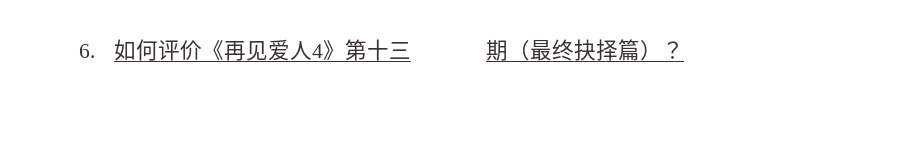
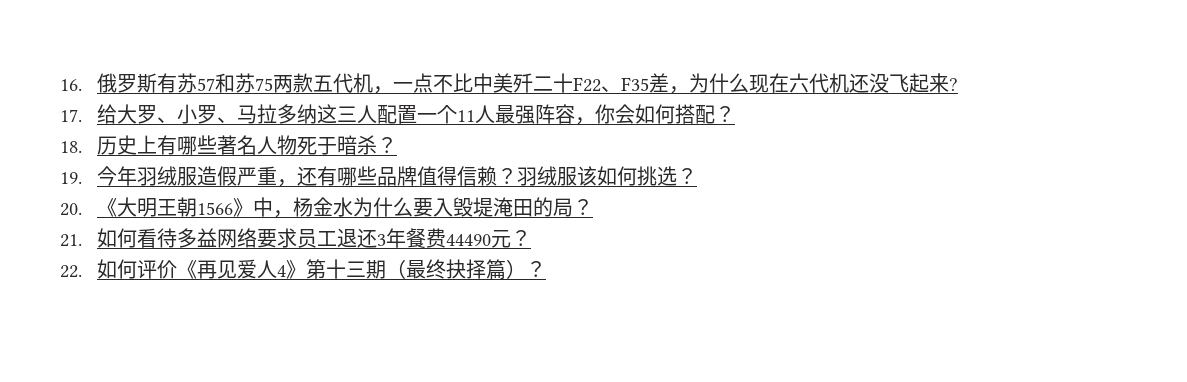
[79,44,95,58] 6. -> [60,73,958,94] [60,104,735,125] [60,135,397,155] [60,166,697,187] [60,197,593,218] [60,228,531,248] [60,265,82,278] 16.俄罗斯有苏57和苏75两款五代机，一点不比中美歼二十F22、F35差，为什么现在六代机还没飞起来? // 17.给大罗、小罗、马拉多纳这三人配置一个11人最强阵容，你会如何搭配？ // 18.历史上有哪些著名人物死于暗杀？ // 19.今年羽绒服造假严重，还有哪些品牌值得信赖？羽绒服该如何挑选？ // 20.《大明王朝1566》中，杨金水为什么要入毁堤淹田的局？ // 21.如何看待多益网络要求员工退还3年餐费44490元？ // 22.

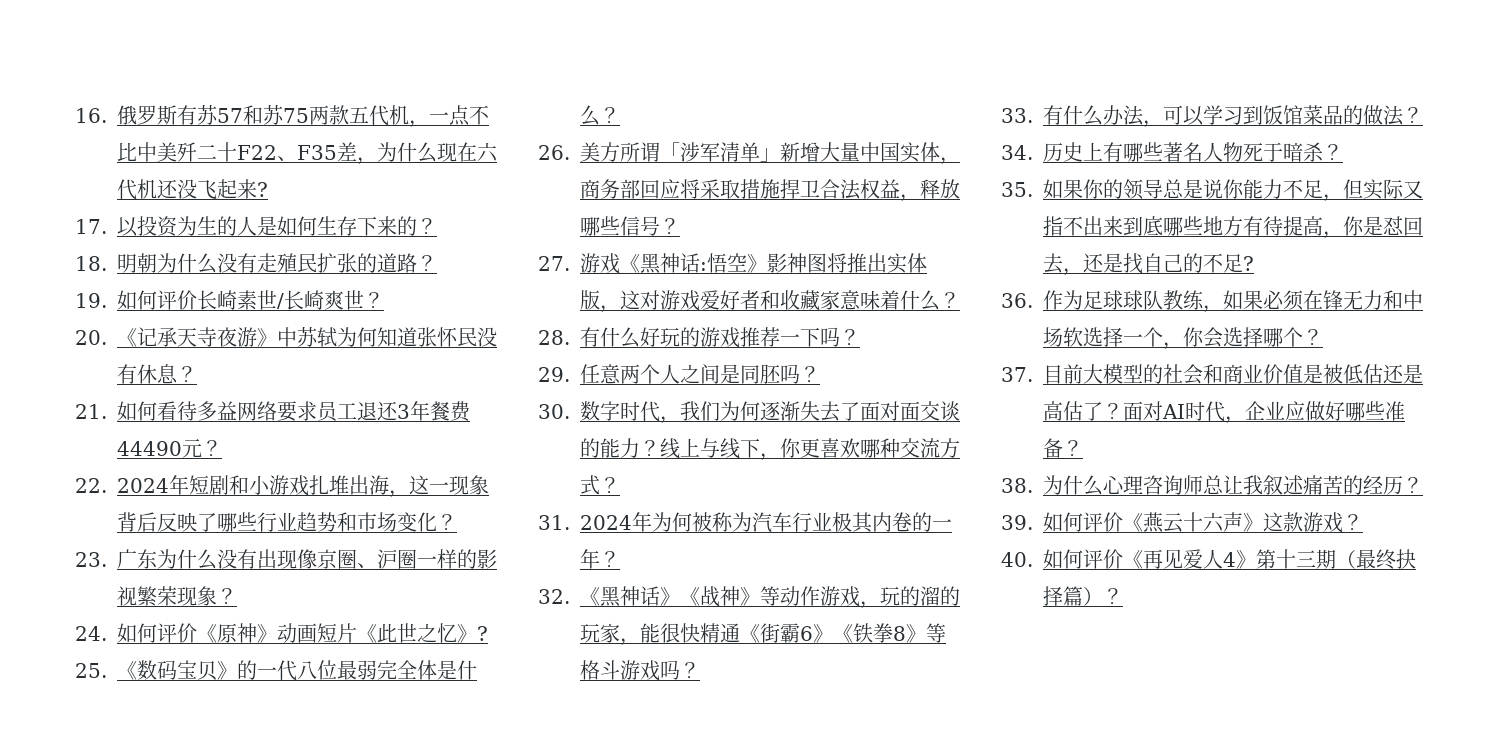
[96,104,735,125] [60,135,397,155] [60,166,697,187] [60,197,573,218] 给大罗、小罗、马拉多纳这三人配置一个11人最强阵容，你会如何搭配？ // 18.历史上有哪些著名人物死于暗杀？ // 19.今年羽绒服造假严重，还有哪些品牌值得信赖？羽绒服该如何挑选？ // 20.《大明王朝1566》中，杨金水为什么要入毁堤淹田的局 -> [117,216,437,237] [75,253,437,274] [75,290,384,310] [75,326,497,347] [117,364,178,384] 以投资为生的人是如何生存下来的？ // 18.明朝为什么没有走殖民扩张的道路？ // 19.如何评价长崎素世/长崎爽世？ // 20.《记承天寺夜游》中苏轼为何知道张怀民没有休息
(82, 271) none -> [117,475,489,498] [117,512,457,532] [75,549,497,570] [117,586,237,606] [75,623,488,643] [75,660,477,681] [580,105,620,126] [538,142,960,165] [580,179,960,202] [580,216,680,236] [538,253,927,274] [580,290,960,313] [538,327,860,348] [538,364,820,384] [538,401,960,424] [580,438,960,461] [580,475,620,495] [538,512,952,533] [580,549,620,569] [538,586,960,609] [580,623,946,646] [580,660,700,681] [1001,105,1423,128] [1001,142,1343,162] [1001,179,1423,202] [1043,216,1423,239] [1043,253,1254,276] [1001,290,1423,313] [1043,327,1323,350] [1001,364,1423,385] [1043,401,1405,424] [1043,438,1083,458] [1001,475,1423,496] [1001,512,1363,533] [1001,552,1033,567] 2024年短剧和小游戏扎堆出海，这一现象背后反映了哪些行业趋势和市场变化？ // 23.广东为什么没有出现像京圈、沪圈一样的影视繁荣现象？ // 24.如何评价《原神》动画短片《此世之忆》? // 25.《数码宝贝》的一代八位最弱完全体是什么？ // 26.美方所谓「涉军清单」新增大量中国实体，商务部回应将采取措施捍卫合法权益，释放哪些信号？ // 27.游戏《黑神话:悟空》影神图将推出实体版，这对游戏爱好者和收藏家意味着什么？ // 28.有什么好玩的游戏推荐一下吗？ // 29.任意两个人之间是同胚吗？ // 30.数字时代，我们为何逐渐失去了面对面交谈的能力？线上与线下，你更喜欢哪种交流方式？ // 31. 2024年为何被称为汽车行业极其内卷的一年？ // 32.《黑神话》《战神》等动作游戏，玩的溜的玩家，能很快精通《街霸6》《铁拳8》等格斗游戏吗？ // 33.有什么办法，可以学习到饭馆菜品的做法？ // 34.历史上有哪些著名人物死于暗杀？ // 35.如果你的领导总是说你能力不足，但实际又指不出来到底哪些地方有待提高，你是怼回去，还是找自己的不足? // 36.作为足球球队教练，如果必须在锋无力和中场软选择一个，你会选择哪个？ // 37.目前大模型的社会和商业价值是被低估还是高估了？面对AI时代，企业应做好哪些准备？ // 38.为什么心理咨询师总让我叙述痛苦的经历？ // 39.如何评价《燕云十六声》这款游戏？ // 40.

